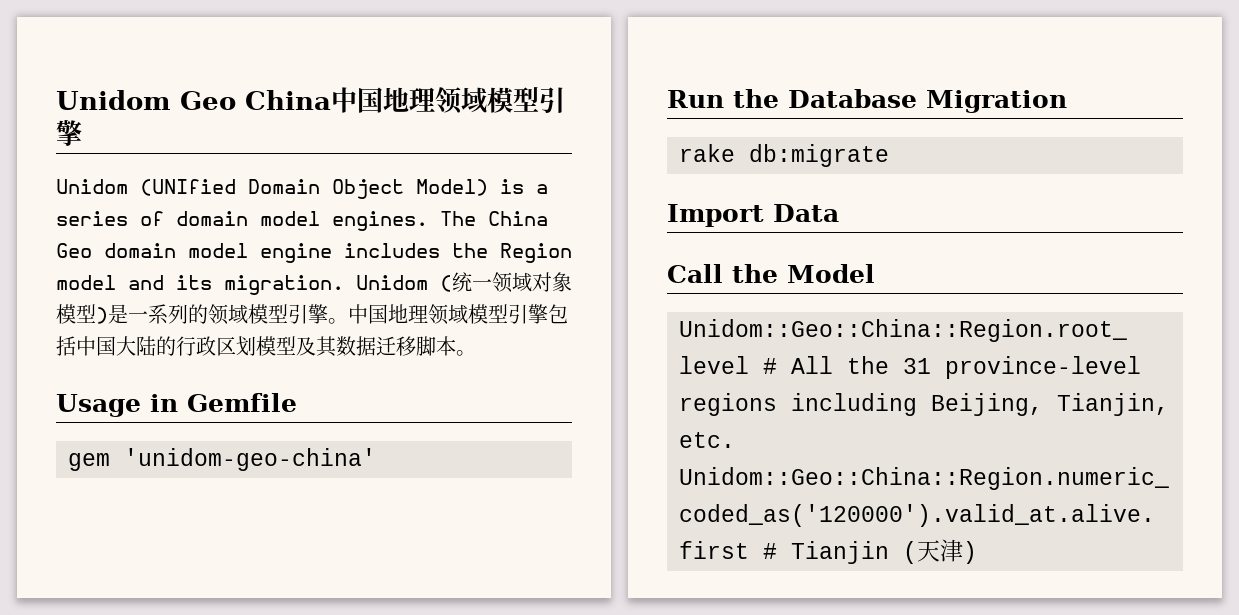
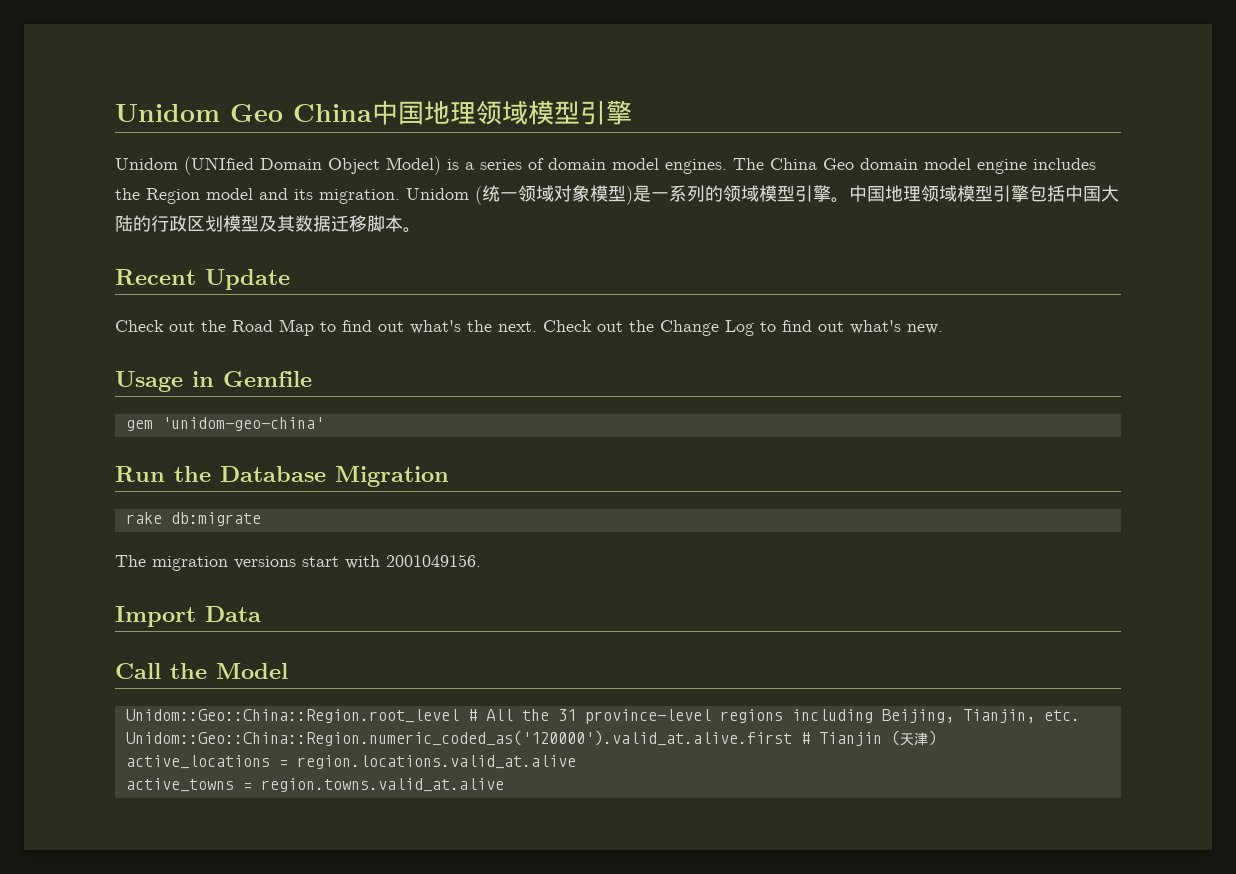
(476, 353) none -> [115,269,290,290] [115,319,943,336] // Recent Update // Check out the Road Map to find out what's the next. Check out the Change Log to find out what's new.
(889, 155) none -> [115,554,481,571] // The migration versions start with 2001049156.
(977, 552) none -> [125,755,576,769] [125,778,504,792] // active_locations = region.locations.valid_at.alive // active_towns = region.towns.valid_at.alive

